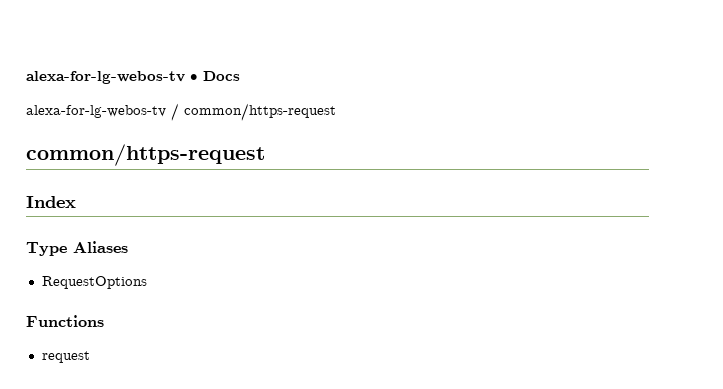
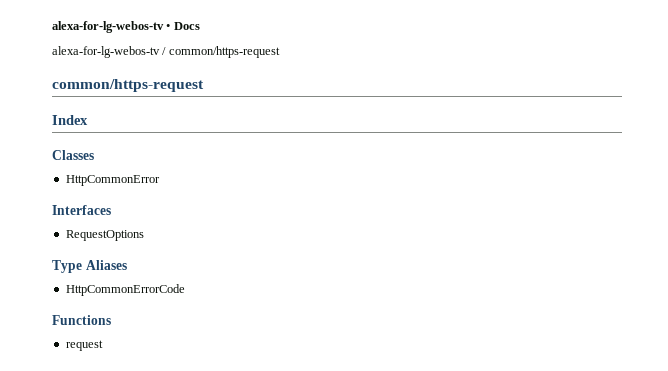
(76, 202) none -> [52,150,94,160] [65,175,160,186] [52,205,111,215] [65,230,144,241] // Classes // HttpCommonError // Interfaces // RequestOptions
[41,276,147,289] RequestOptions -> [65,284,185,296] HttpCommonErrorCode

